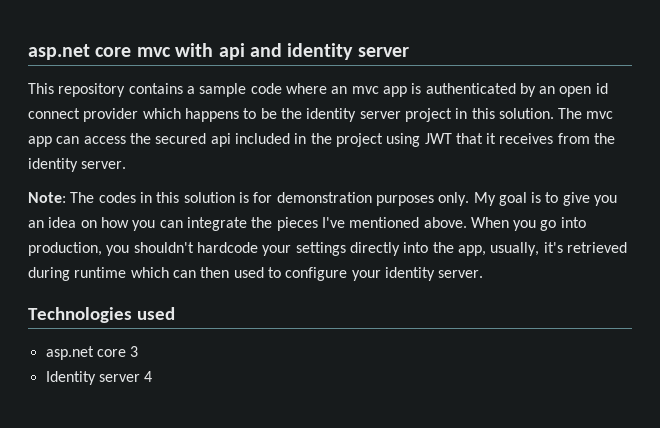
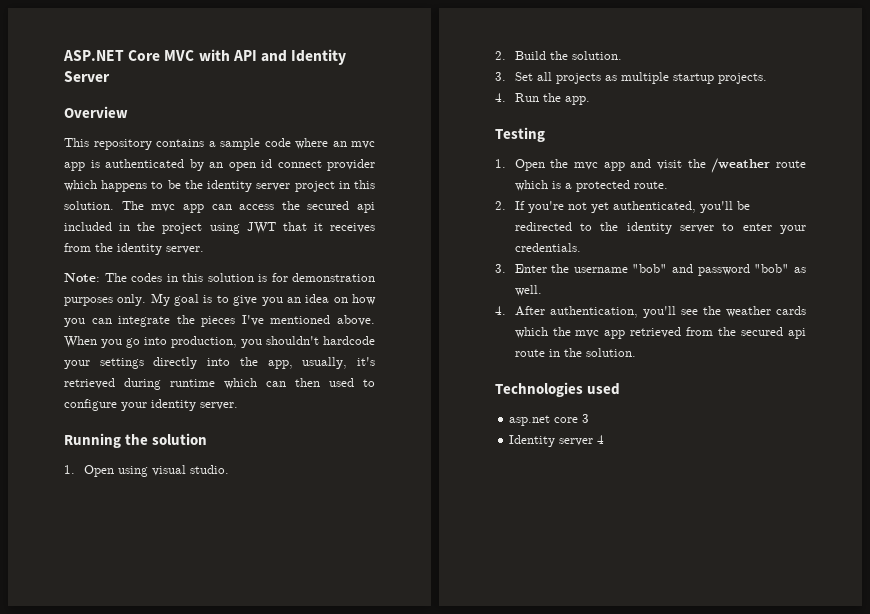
[28,43,409,60] asp.net core mvc with api and identity server -> [63,49,347,65] [64,71,110,82] [64,106,128,118] ASP.NET Core MVC with API and Identity Server // Overview
(484, 274) none -> [64,433,208,448] [64,465,229,477] [495,51,622,60] [495,72,767,84] [495,93,590,105] [495,127,545,142] [495,158,806,173] [514,180,668,192] [495,201,750,213] [514,222,806,234] [514,243,581,252] [495,264,806,276] [514,285,542,296] [495,306,806,318] [514,327,806,339] [514,348,636,357] // Running the solution // 1. Open using visual studio. // 2. Build the solution. // 3. Set all projects as multiple startup projects. // 4. Run the app. // Testing // 1. Open the mvc app and visit the /weather route which is a protected route. // 2. If you're not yet authenticated, you'll be redirected to the identity server to enter your credentials. // 3. Enter the username "bob" and password "bob" as well. // 4. After authentication, you'll see the weather cards which the mvc app retrieved from the secured api route in the solution.

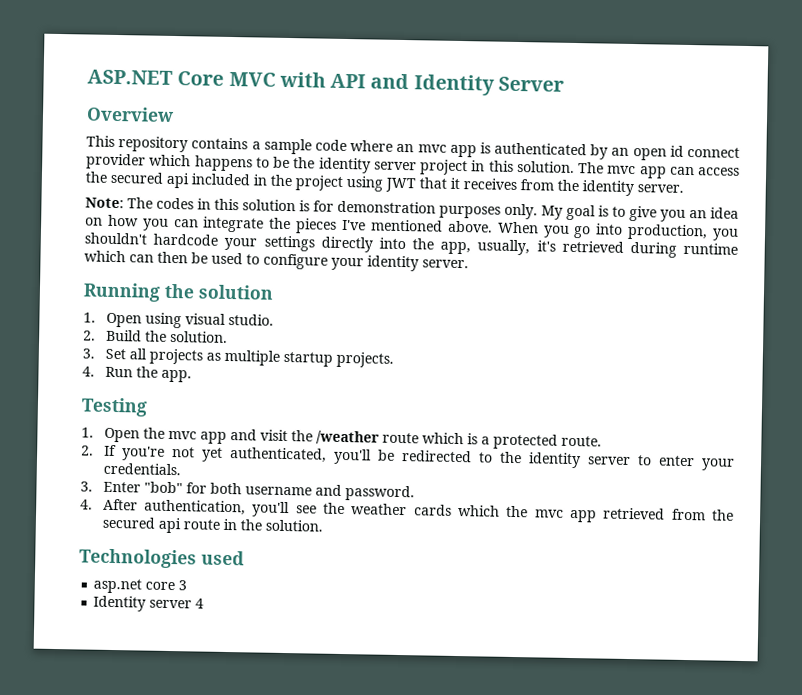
(320, 382) none -> [191,252,208,264] be
[551,264,806,276] [514,285,542,296] the username "bob" and password "bob" as well. -> [143,481,415,502] "bob" for both username and password.

